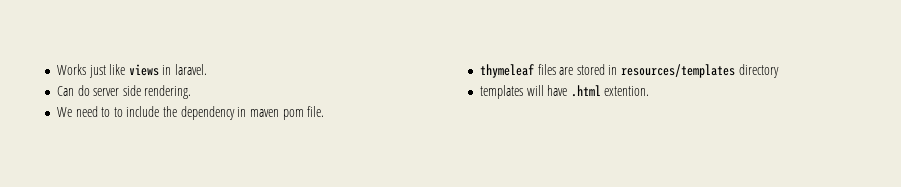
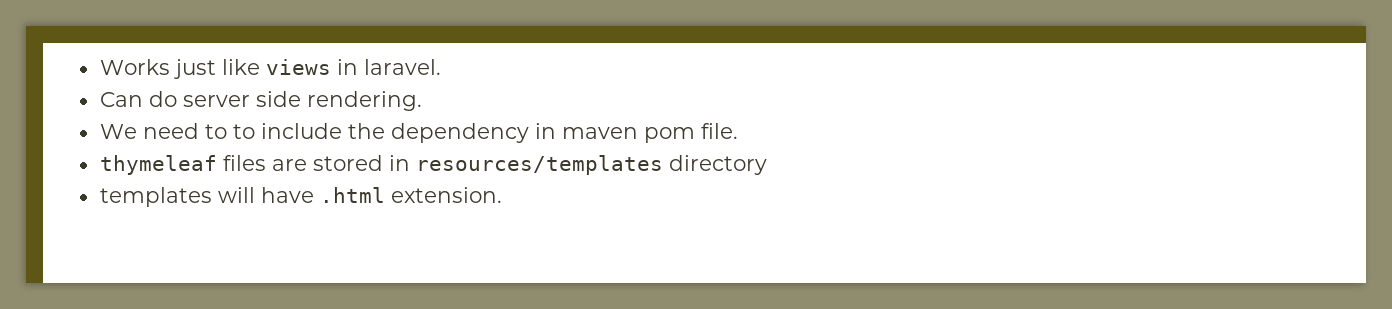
[604,86,650,96] extention. -> [390,187,502,203] extension.

